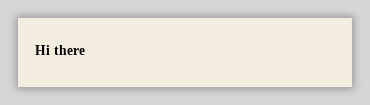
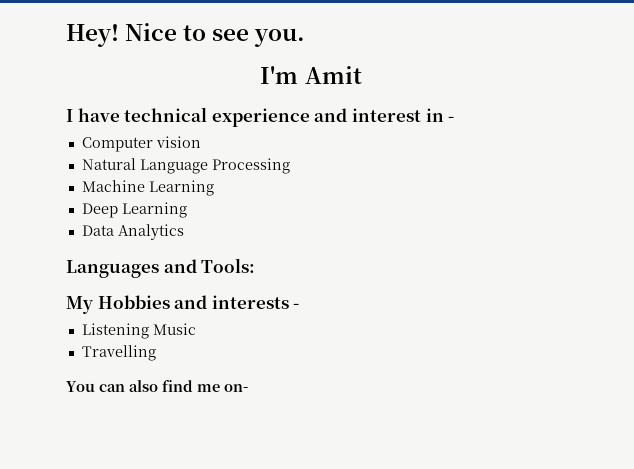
[35,45,85,55] Hi there -> [66,23,306,47] [260,66,362,84] [66,107,455,127] [81,136,201,152] [81,158,290,174] [81,180,214,196] [81,202,187,218] [81,224,184,240] [66,258,256,278] [66,295,300,314] [81,323,196,339] [81,345,156,361] [66,380,248,392] Hey! Nice to see you. // I'm Amit // I have technical experience and interest in - // Computer vision // Natural Language Processing // Machine Learning // Deep Learning // Data Analytics // Languages and Tools: // My Hobbies and interests - // Listening Music // Travelling // You can also find me on-

